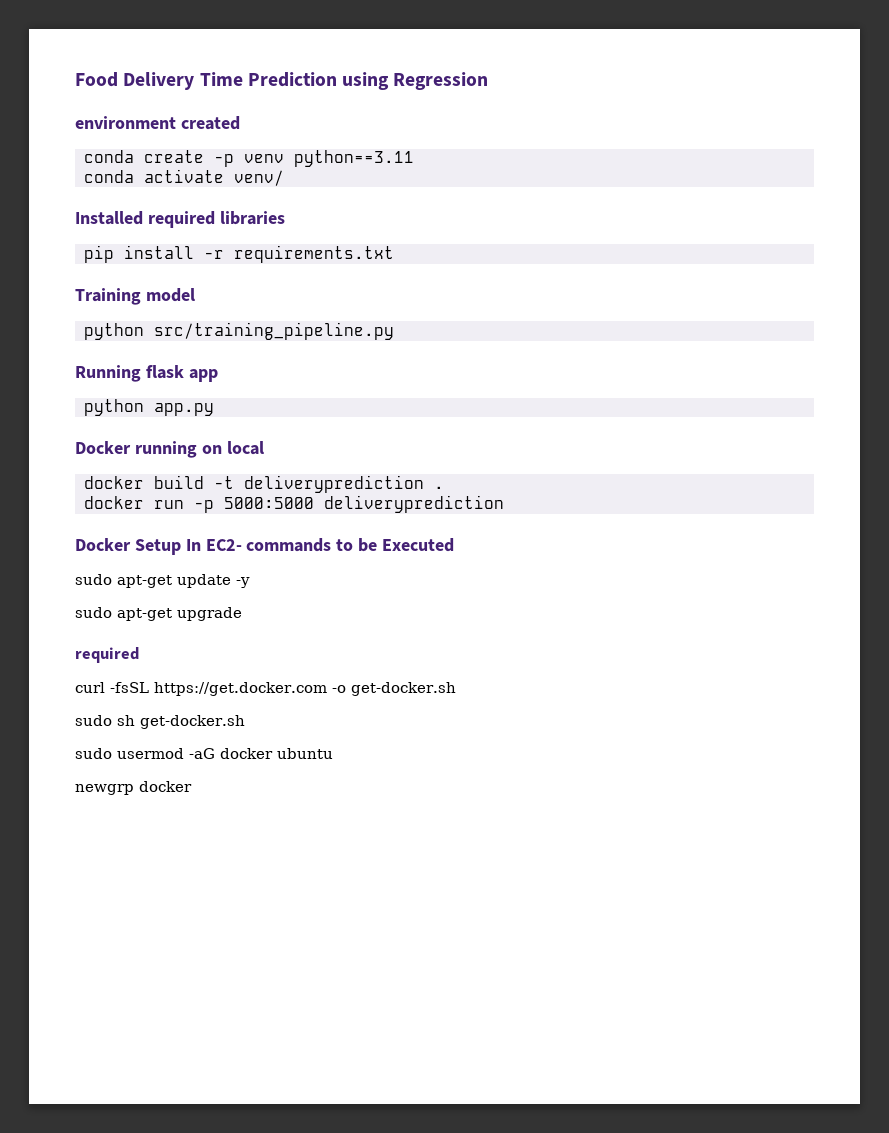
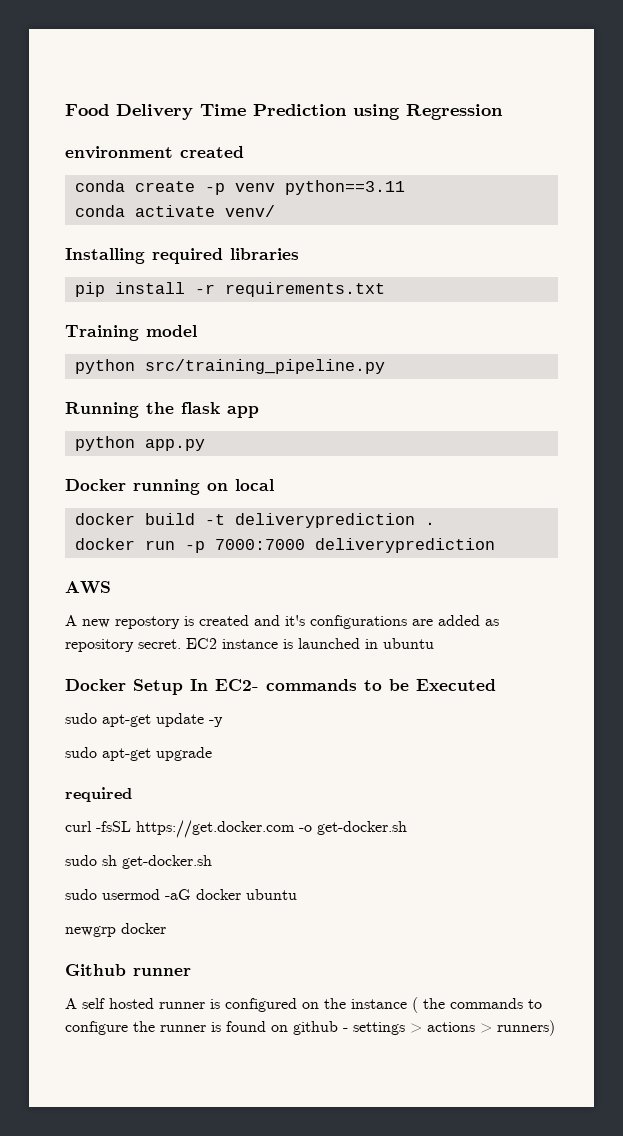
[75,211,143,225] Installed -> [65,248,145,264] Installing
(141, 373) none -> [146,402,174,414] the
[224,495,504,513] 5000:5000 deliveryprediction -> [214,538,495,553] [65,581,111,594] [65,615,499,629] [65,638,434,652] 7000:7000 deliveryprediction // AWS // A new repostory is created and it's configurations are added as repository secret. EC2 instance is launched in ubuntu
(192, 786) none -> [65,964,191,976] [65,997,542,1013] [65,1020,555,1036] // Github runner // A self hosted runner is configured on the instance ( the commands to configure the runner is found on github - settings > actions > runners)

